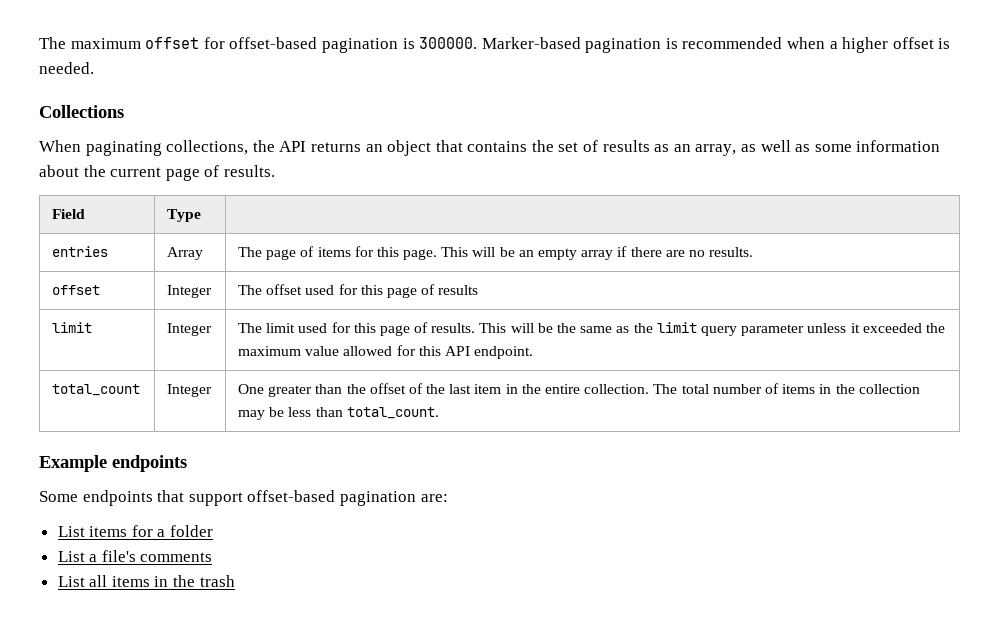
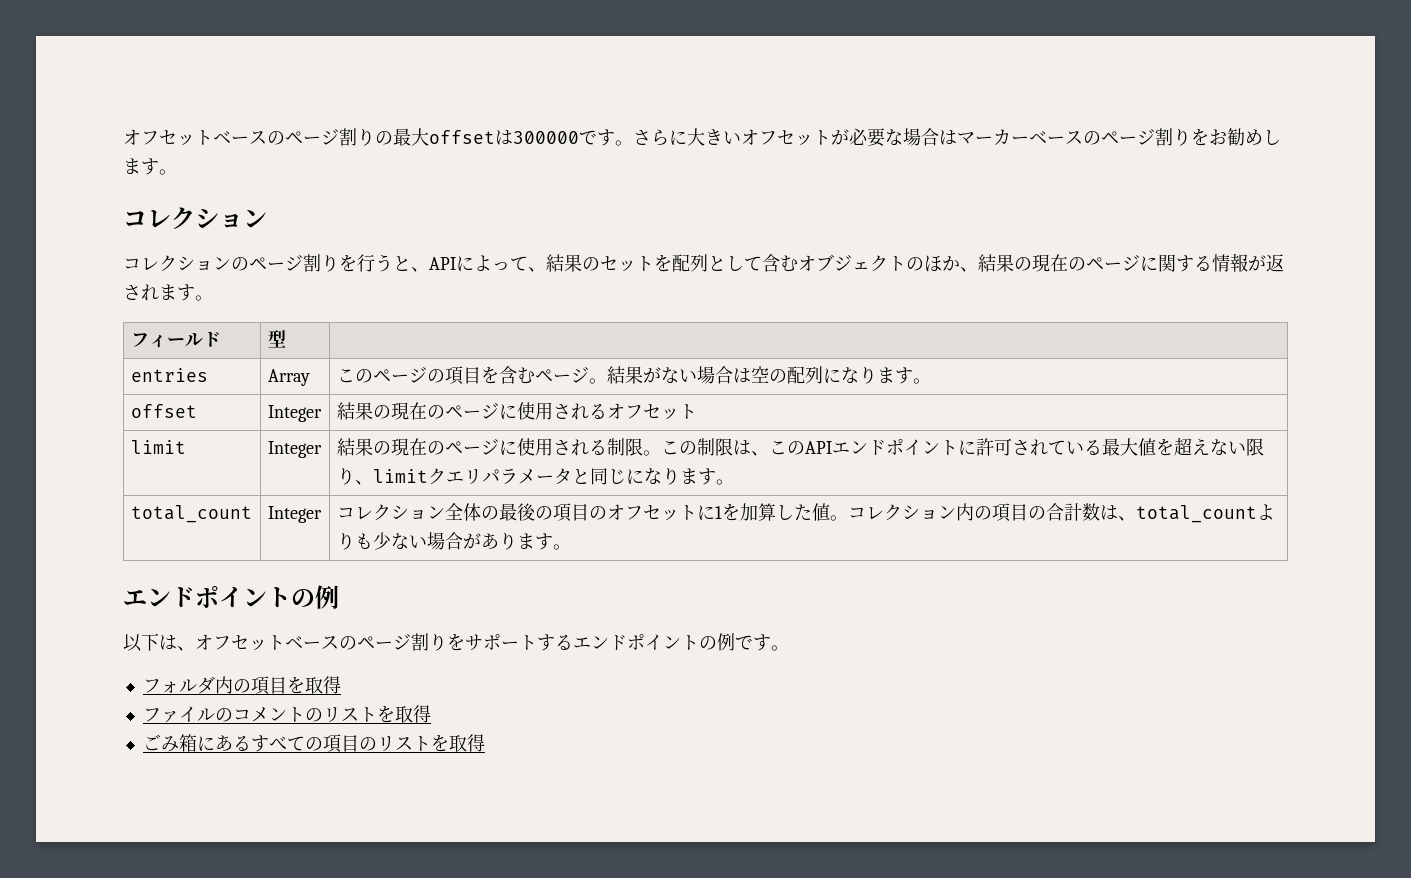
[39,37,951,53] [39,62,94,74] [39,105,124,118] [39,140,941,156] [39,165,275,181] [52,209,86,219] [167,209,202,222] [52,246,109,257] [167,247,204,260] [238,246,754,260] [52,285,101,295] [167,285,213,298] [238,284,479,298] [52,322,93,333] [167,323,213,336] [238,322,945,336] [238,345,534,359] [52,384,141,396] [167,384,213,397] [238,383,920,397] [238,407,439,420] [39,455,187,472] [39,490,448,506] [57,525,214,537] [57,550,213,562] [57,575,235,587] The maximum offset for offset-based pagination is 300000. Marker-based pagination is recommended when a higher offset is needed. // Collections // When paginating collections, the API returns an object that contains the set of results as an array, as well as some information about the current page of results. // Field | Type | // entries | Array | The page of items for this page. This will be an empty array if there are no results. // offset | Integer | The offset used for this page of results // limit | Integer | The limit used for this page of results. This will be the same as the limit query parameter unless it exceeded the maximum value allowed for this API endpoint. // total_count | Integer | One greater than the offset of the last item in the entire collection. The total number of items in the collection may be less than total_count. // Example endpoints // Some endpoints that support offset-based pagination are: // List items for a folder // List a file's comments // List all items in the trash -> [123,128,1281,147] [123,158,177,175] [123,207,267,230] [123,253,1284,272] [123,284,213,301] [130,331,221,348] [267,330,286,348] [130,368,208,382] [267,369,310,386] [336,366,931,385] [130,404,197,418] [267,405,322,422] [336,402,697,420] [130,440,186,454] [267,441,322,458] [336,437,1264,456] [336,467,734,485] [130,505,252,523] [267,506,322,523] [336,503,1275,523] [336,532,571,550] [123,585,339,609] [123,633,789,652] [142,676,341,695] [142,705,431,723] [142,734,485,753] オフセットベースのページ割りの最大offsetは300000です。さらに大きいオフセットが必要な場合はマーカーベースのページ割りをお勧めします。 // コレクション // コレクションのページ割りを行うと、APIによって、結果のセットを配列として含むオブジェクトのほか、結果の現在のページに関する情報が返されます。 // フィールド | 型 | // entries | Array | このページの項目を含むページ。結果がない場合は空の配列になります。 // offset | Integer | 結果の現在のページに使用されるオフセット // limit | Integer | 結果の現在のページに使用される制限。この制限は、このAPIエンドポイントに許可されている最大値を超えない限り、limitクエリパラメータと同じになります。 // total_count | Integer | コレクション全体の最後の項目のオフセットに1を加算した値。コレクション内の項目の合計数は、total_countよりも少ない場合があります。 // エンドポイントの例 // 以下は、オフセットベースのページ割りをサポートするエンドポイントの例です。 // フォルダ内の項目を取得 // ファイルのコメントのリストを取得 // ごみ箱にあるすべての項目のリストを取得

